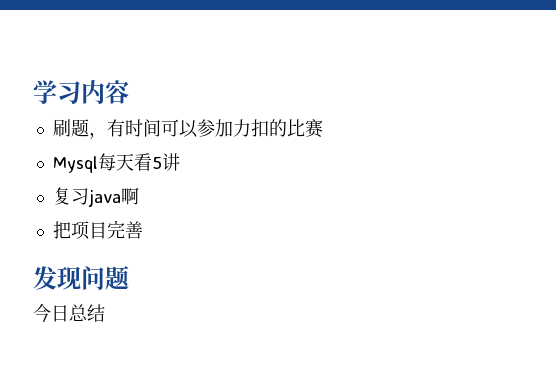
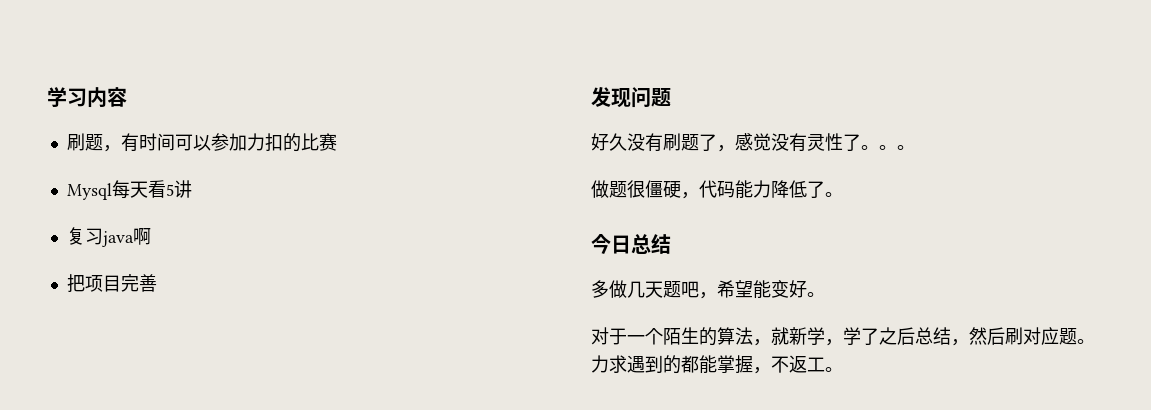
[33,304,105,323] 今日总结 -> [591,133,915,152] [591,180,843,199] [591,234,671,254] [591,280,825,299] [591,327,1095,346] [591,355,843,374] 好久没有刷题了，感觉没有灵性了。。。 // 做题很僵硬，代码能力降低了。 // 今日总结 // 多做几天题吧，希望能变好。 // 对于一个陌生的算法，就新学，学了之后总结，然后刷对应题。力求遇到的都能掌握，不返工。

